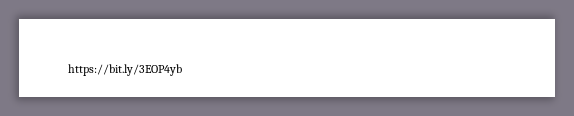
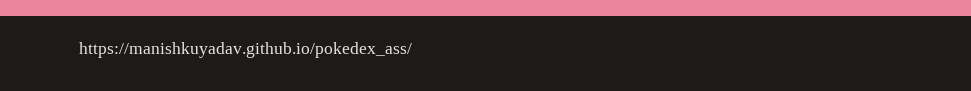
[68,64,182,76] https://bit.ly/3EOP4yb -> [79,42,412,58] https://manishkuyadav.github.io/pokedex_ass/

